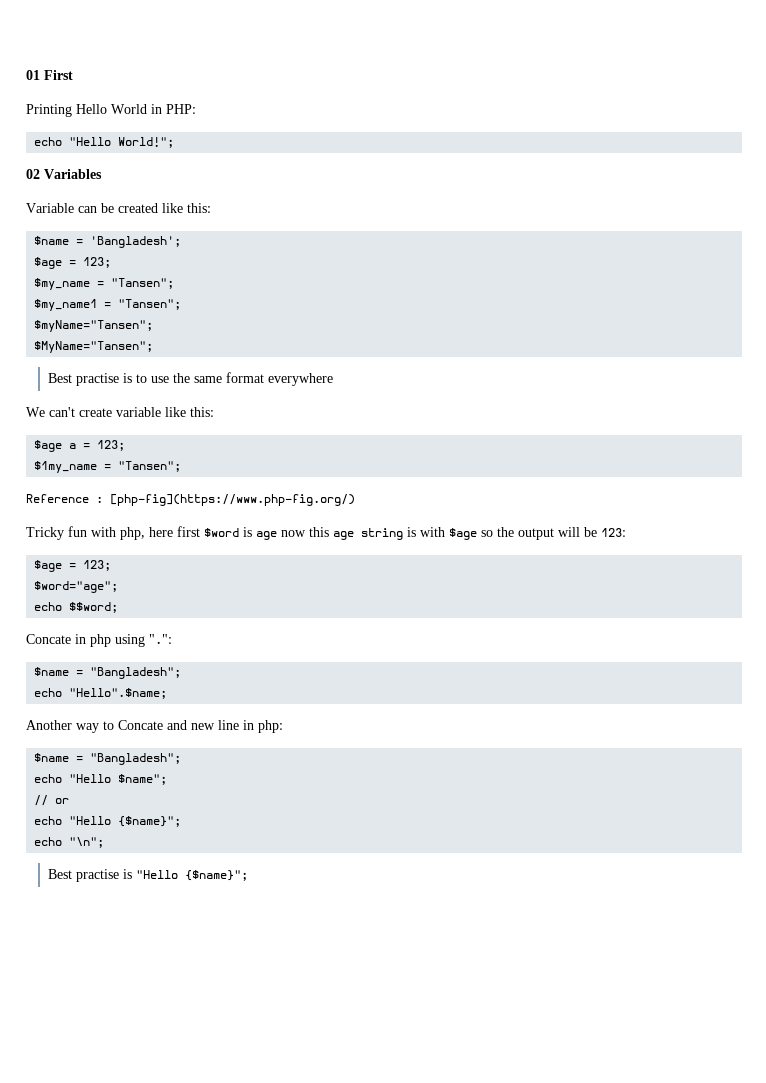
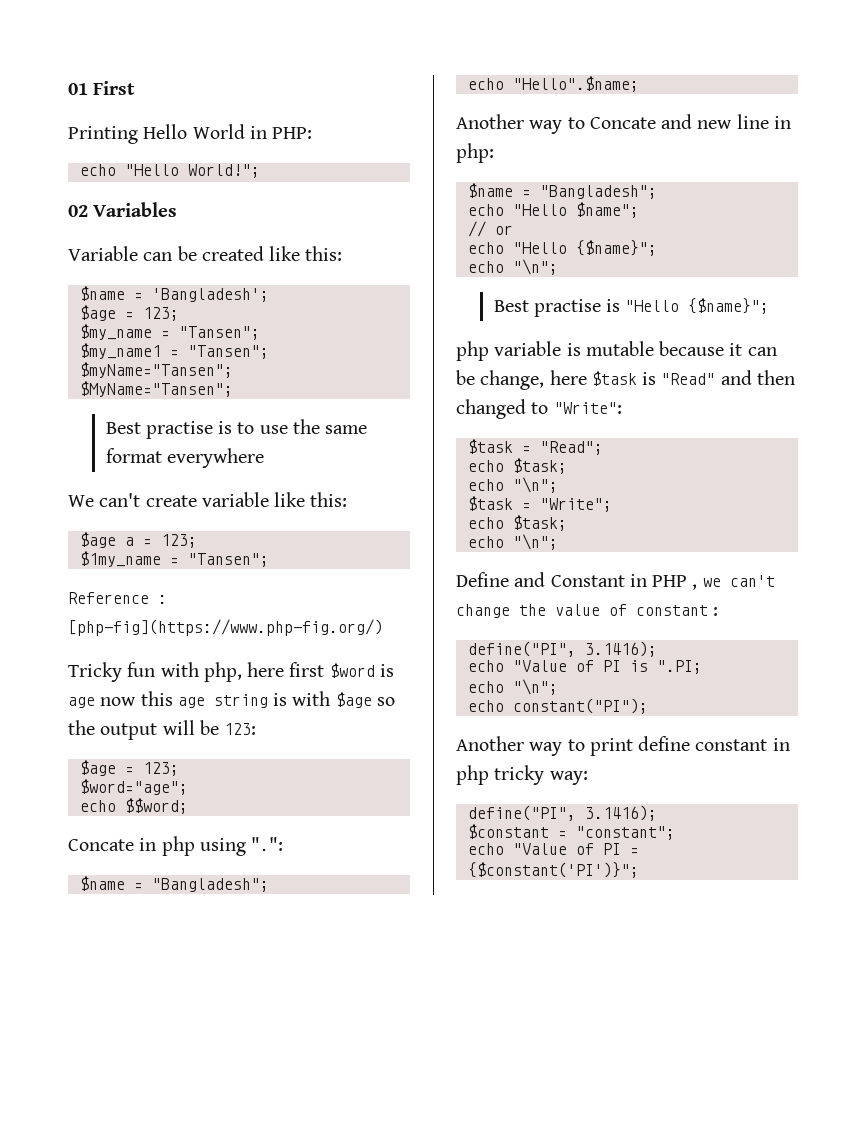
(248, 875) none -> [456,341,777,361] [456,370,795,390] [456,399,622,419] [467,439,603,455] [467,458,567,474] [467,477,558,493] [467,496,612,512] [467,515,567,531] [467,534,558,550] [456,572,775,590] [456,604,719,618] [467,641,657,657] [467,660,702,674] [467,679,558,695] [467,698,648,714] [456,736,790,756] [456,765,588,785] [467,805,657,821] [467,824,675,840] [467,843,639,855] [467,862,639,878] // php variable is mutable because it can be change, here $task is "Read" and then changed to "Write": // $task = "Read"; // echo $task; // echo "\n"; // $task = "Write"; // echo $task; // echo "\n"; // Define and Constant in PHP , we can't change the value of constant : // define("PI", 3.1416); // echo "Value of PI is ".PI; // echo "\n"; // echo constant("PI"); // Another way to print define constant in php tricky way: // define("PI", 3.1416); // $constant = "constant"; // echo "Value of PI = {$constant('PI')}";

